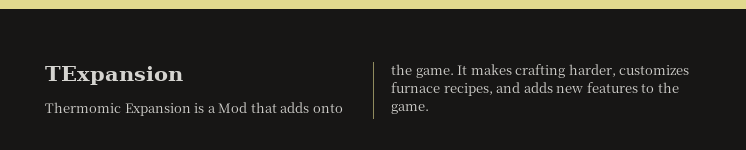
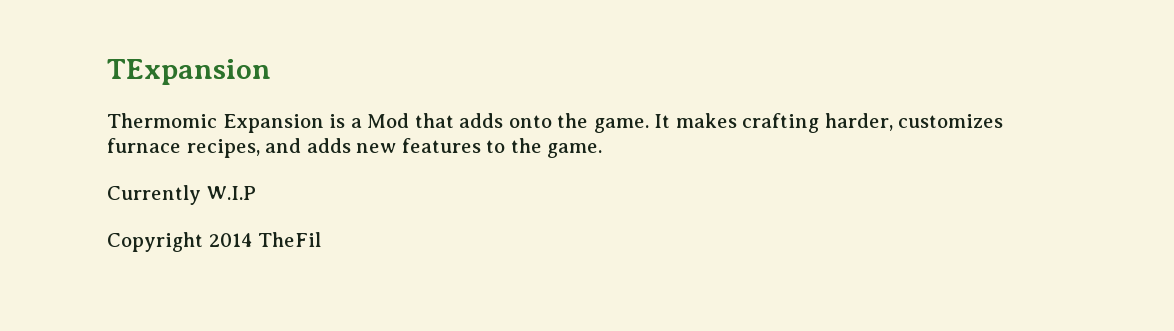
(429, 109) none -> [107,185,256,205] [107,232,322,252] // Currently W.I.P // Copyright 2014 TheFil

